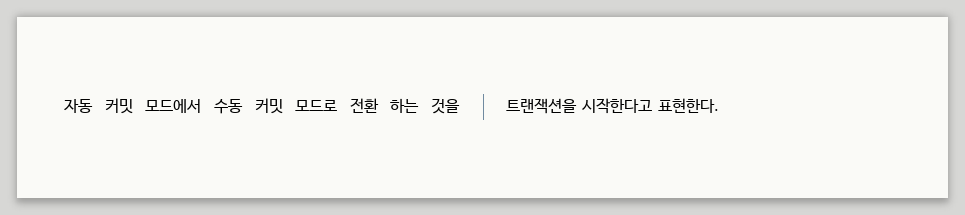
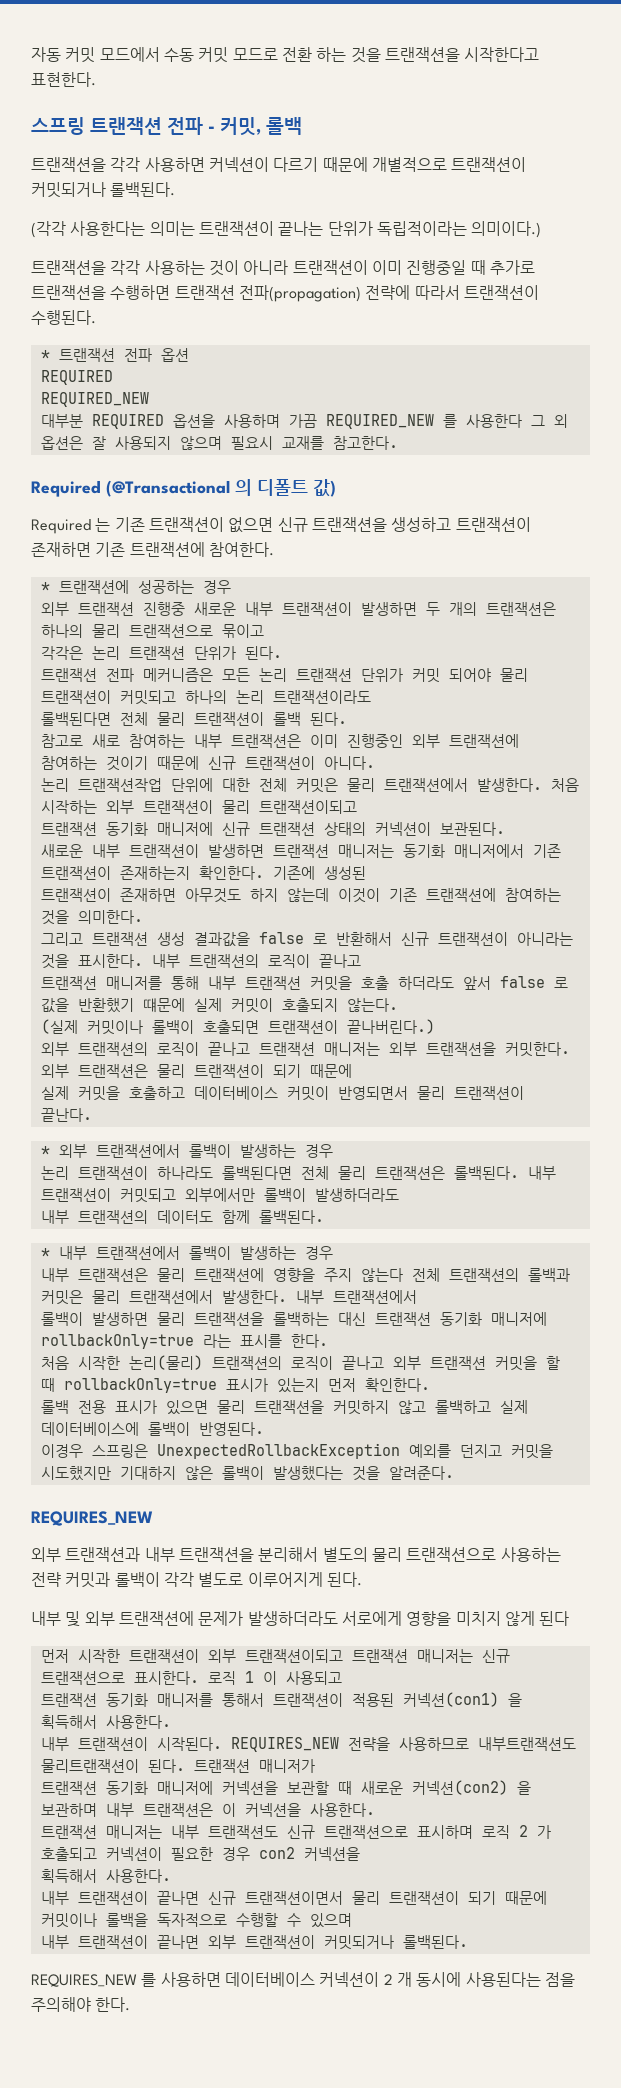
(719, 105) none -> [31,117,302,136] [31,157,527,172] [31,182,176,198] [31,221,542,238] [31,260,535,276] [31,285,539,302] [31,310,96,325] [40,348,189,362] [40,370,113,385] [40,392,149,407] [40,414,568,429] [40,436,398,450] [31,479,336,497] [31,517,531,534] [31,542,274,557] [40,580,231,594] [40,602,556,616] [40,624,264,638] [40,646,282,660] [40,668,528,683] [40,690,371,705] [40,712,347,726] [40,734,519,748] [40,756,375,771] [40,778,579,793] [40,800,357,814] [40,822,505,836] [40,844,561,858] [40,866,366,880] [40,888,561,903] [40,910,143,925] [40,932,573,947] [40,954,361,969] [40,976,568,991] [40,998,398,1013] [40,1019,435,1035] [40,1042,570,1057] [40,1064,352,1078] [40,1086,524,1101] [40,1108,92,1122] [40,1144,333,1158] [40,1166,556,1180] [40,1188,399,1203] [40,1210,324,1224] [40,1246,333,1260] [40,1268,570,1282] [40,1290,417,1305] [40,1312,547,1326] [40,1334,328,1349] [40,1355,560,1371] [40,1378,430,1393] [40,1400,528,1415] [40,1422,264,1436] [40,1443,553,1459] [40,1466,454,1481] [31,1511,153,1526] [31,1547,561,1562] [31,1572,362,1588] [31,1611,570,1627] [40,1649,510,1663] [40,1671,342,1685] [40,1692,522,1707] [40,1715,171,1729] [40,1737,576,1752] [40,1759,315,1773] [40,1780,531,1795] [40,1803,375,1817] [40,1825,551,1839] [40,1847,360,1861] [40,1869,171,1883] [40,1891,547,1905] [40,1913,352,1928] [40,1935,468,1950] [31,1972,575,1987] [31,1997,131,2012] // 스프링 트랜잭션 전파 - 커밋, 롤백 // 트랜잭션을 각각 사용하면 커넥션이 다르기 때문에 개별적으로 트랜잭션이 커밋되거나 롤백된다. // (각각 사용한다는 의미는 트랜잭션이 끝나는 단위가 독립적이라는 의미이다.) // 트랜잭션을 각각 사용하는 것이 아니라 트랜잭션이 이미 진행중일 때 추가로 트랜잭션을 수행하면 트랜잭션 전파(propagation) 전략에 따라서 트랜잭션이 수행된다. // * 트랜잭션 전파 옵션 // REQUIRED // REQUIRED_NEW // 대부분 REQUIRED 옵션을 사용하며 가끔 REQUIRED_NEW 를 사용한다 그 외 옵션은 잘 사용되지 않으며 필요시 교재를 참고한다. // Required (@Transactional 의 디폴트 값) // Required 는 기존 트랜잭션이 없으면 신규 트랜잭션을 생성하고 트랜잭션이 존재하면 기존 트랜잭션에 참여한다. // * 트랜잭션에 성공하는 경우 // 외부 트랜잭션 진행중 새로운 내부 트랜잭션이 발생하면 두 개의 트랜잭션은 하나의 물리 트랜잭션으로 묶이고 // 각각은 논리 트랜잭션 단위가 된다. // 트랜잭션 전파 메커니즘은 모든 논리 트랜잭션 단위가 커밋 되어야 물리 트랜잭션이 커밋되고 하나의 논리 트랜잭션이라도 // 롤백된다면 전체 물리 트랜잭션이 롤백 된다. // 참고로 새로 참여하는 내부 트랜잭션은 이미 진행중인 외부 트랜잭션에 참여하는 것이기 때문에 신규 트랜잭션이 아니다. // 논리 트랜잭션작업 단위에 대한 전체 커밋은 물리 트랜잭션에서 발생한다. 처음 시작하는 외부 트랜잭션이 물리 트랜잭션이되고 // 트랜잭션 동기화 매니저에 신규 트랜잭션 상태의 커넥션이 보관된다. // 새로운 내부 트랜잭션이 발생하면 트랜잭션 매니저는 동기화 매니저에서 기존 트랜잭션이 존재하는지 확인한다. 기존에 생성된 // 트랜잭션이 존재하면 아무것도 하지 않는데 이것이 기존 트랜잭션에 참여하는 것을 의미한다. // 그리고 트랜잭션 생성 결과값을 false 로 반환해서 신규 트랜잭션이 아니라는 것을 표시한다. 내부 트랜잭션의 로직이 끝나고 // 트랜잭션 매니저를 통해 내부 트랜잭션 커밋을 호출 하더라도 앞서 false 로 값을 반환했기 떄문에 실제 커밋이 호출되지 않는다. // (실제 커밋이나 롤백이 호출되면 트랜잭션이 끝나버린다.) // 외부 트랜잭션의 로직이 끝나고 트랜잭션 매니저는 외부 트랜잭션을 커밋한다. 외부 트랜잭션은 물리 트랜잭션이 되기 때문에 // 실제 커밋을 호출하고 데이터베이스 커밋이 반영되면서 물리 트랜잭션이 끝난다. // * 외부 트랜잭션에서 롤백이 발생하는 경우 // 논리 트랜잭션이 하나라도 롤백된다면 전체 물리 트랜잭션은 롤백된다. 내부 트랜잭션이 커밋되고 외부에서만 롤백이 발생하더라도 // 내부 트랜잭션의 데이터도 함께 롤백된다. // * 내부 트랜잭션에서 롤백이 발생하는 경우 // 내부 트랜잭션은 물리 트랜잭션에 영향을 주지 않는다 전체 트랜잭션의 롤백과 커밋은 물리 트랜잭션에서 발생한다. 내부 트랜잭션에서 // 롤백이 발생하면 물리 트랜잭션을 롤백하는 대신 트랜잭션 동기화 매니저에 rollbackOnly=true 라는 표시를 한다. // 처음 시작한 논리(물리) 트랜잭션의 로직이 끝나고 외부 트랜잭션 커밋을 할 때 rollbackOnly=true 표시가 있는지 먼저 확인한다. // 롤백 전용 표시가 있으면 물리 트랜잭션을 커밋하지 않고 롤백하고 실제 데이터베이스에 롤백이 반영된다. // 이경우 스프링은 UnexpectedRollbackException 예외를 던지고 커밋을 시도했지만 기대하지 않은 롤백이 발생했다는 것을 알려준다. // REQUIRES_NEW // 외부 트랜잭션과 내부 트랜잭션을 분리해서 별도의 물리 트랜잭션으로 사용하는 전략 커밋과 롤백이 각각 별도로 이루어지게 된다. // 내부 및 외부 트랜잭션에 문제가 발생하더라도 서로에게 영향을 미치지 않게 된다 // 먼저 시작한 트랜잭션이 외부 트랜잭션이되고 트랜잭션 매니저는 신규 트랜잭션으로 표시한다. 로직 1 이 사용되고 // 트랜잭션 동기화 매니저를 통해서 트랜잭션이 적용된 커넥션(con1) 을 획득해서 사용한다. // 내부 트랜잭션이 시작된다. REQUIRES_NEW 전략을 사용하므로 내부트랜잭션도 물리트랜잭션이 된다. 트랜잭션 매니저가 // 트랜잭션 동기화 매니저에 커넥션을 보관할 때 새로운 커넥션(con2) 을 보관하며 내부 트랜잭션은 이 커넥션을 사용한다. // 트랜잭션 매니저는 내부 트랜잭션도 신규 트랜잭션으로 표시하며 로직 2 가 호출되고 커넥션이 필요한 경우 con2 커넥션을 // 획득해서 사용한다. // 내부 트랜잭션이 끝나면 신규 트랜잭션이면서 물리 트랜잭션이 되기 때문에 커밋이나 롤백을 독자적으로 수행할 수 있으며 // 내부 트랜잭션이 끝나면 외부 트랜잭션이 커밋되거나 롤백된다. // REQUIRES_NEW 를 사용하면 데이터베이스 커넥션이 2 개 동시에 사용된다는 점을 주의해야 한다.

